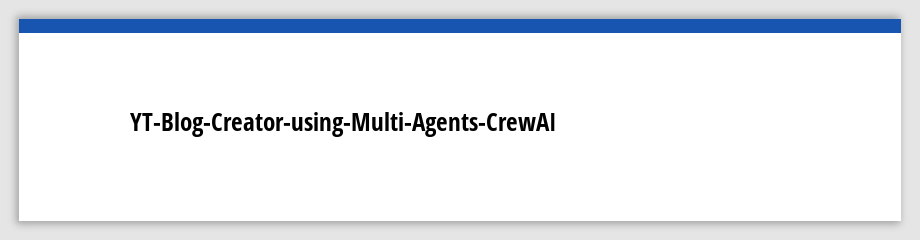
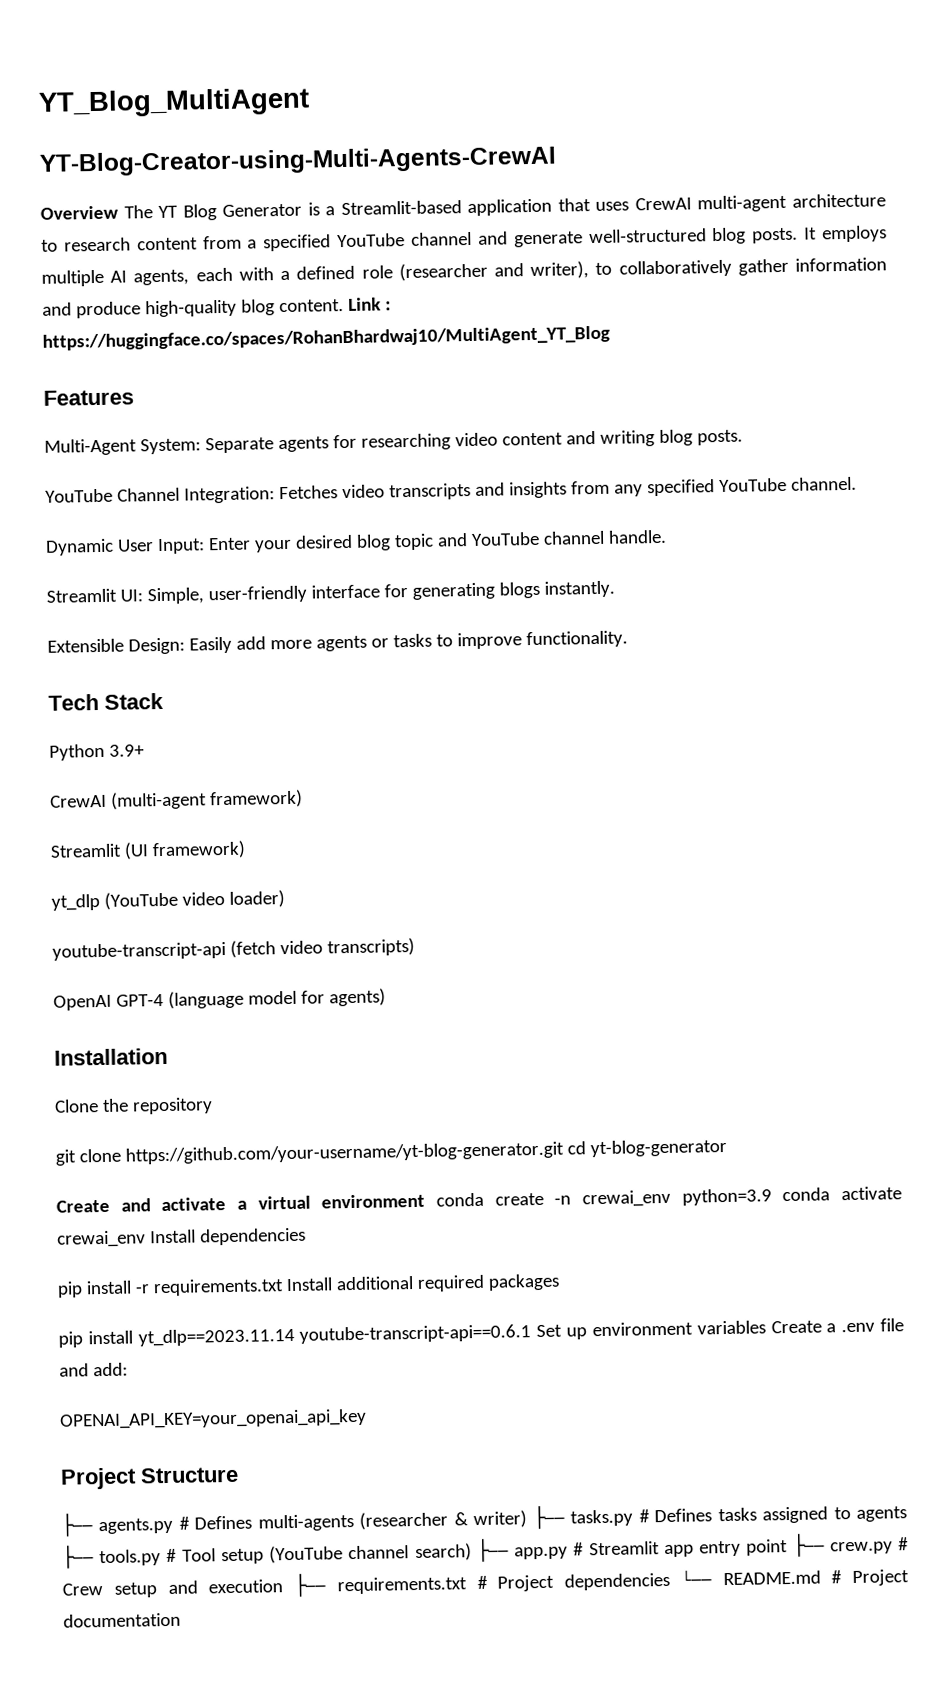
(130, 124) none -> [38,87,310,118] YT_Blog_MultiAgent //
(557, 124) none -> [40,193,887,221] [41,225,888,252] [41,257,887,287] [42,297,391,319] [42,325,610,351] [43,389,134,406] [44,429,743,456] [45,476,857,504] [45,529,667,556] [46,580,615,605] [47,630,628,655] [48,692,164,711] [49,743,145,761] [50,789,303,810] [50,840,246,860] [51,890,285,911] [52,937,415,961] [53,988,386,1011] [54,1047,168,1066] [54,1097,213,1115] [55,1138,727,1166] [56,1186,902,1213] [57,1227,306,1248] [57,1273,560,1298] [58,1318,905,1348] [59,1362,128,1377] [59,1408,367,1430] [60,1466,239,1490] [61,1505,908,1537] [62,1533,910,1569] [62,1569,909,1598] [63,1612,181,1628] // Overview The YT Blog Generator is a Streamlit-based application that uses CrewAI multi-agent architecture to research content from a specified YouTube channel and generate well-structured blog posts. It employs multiple AI agents, each with a defined role (researcher and writer), to collaboratively gather information and produce high-quality blog content. Link : https://huggingface.co/spaces/RohanBhardwaj10/MultiAgent_YT_Blog // Features // Multi-Agent System: Separate agents for researching video content and writing blog posts. // YouTube Channel Integration: Fetches video transcripts and insights from any specified YouTube channel. // Dynamic User Input: Enter your desired blog topic and YouTube channel handle. // Streamlit UI: Simple, user-friendly interface for generating blogs instantly. // Extensible Design: Easily add more agents or tasks to improve functionality. // Tech Stack // Python 3.9+ // CrewAI (multi-agent framework) // Streamlit (UI framework) // yt_dlp (YouTube video loader) // youtube-transcript-api (fetch video transcripts) // OpenAI GPT-4 (language model for agents) // Installation // Clone the repository // git clone https://github.com/your-username/yt-blog-generator.git cd yt-blog-generator // Create and activate a virtual environment conda create -n crewai_env python=3.9 conda activate crewai_env Install dependencies // pip install -r requirements.txt Install additional required packages // pip install yt_dlp==2023.11.14 youtube-transcript-api==0.6.1 Set up environment variables Create a .env file and add: // OPENAI_API_KEY=your_openai_api_key // Project Structure // ├── agents.py # Defines multi-agents (researcher & writer) ├── tasks.py # Defines tasks assigned to agents ├── tools.py # Tool setup (YouTube channel search) ├── app.py # Streamlit app entry point ├── crew.py # Crew setup and execution ├── requirements.txt # Project dependencies └── README.md # Project documentation

